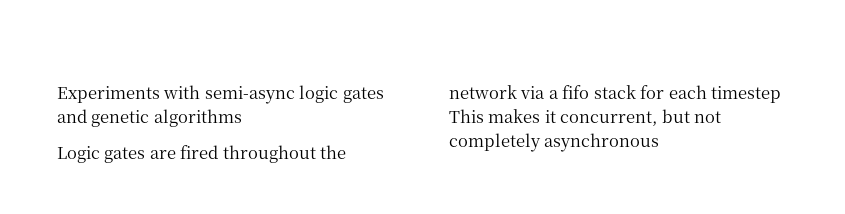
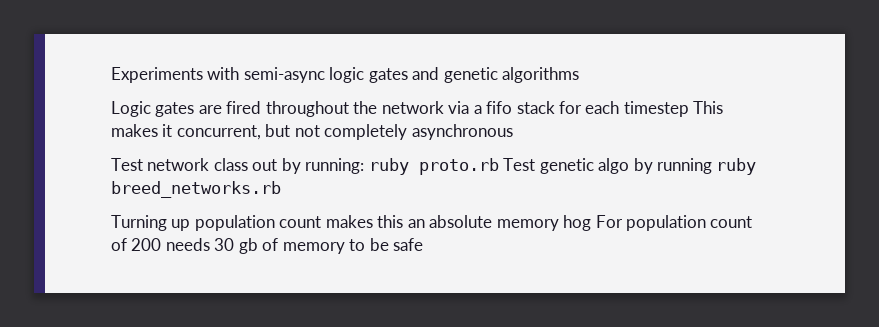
(660, 142) none -> [111,158,757,175] [111,181,281,198] [111,215,753,231] [111,238,424,254] // Test network class out by running: ruby proto.rb Test genetic algo by running ruby breed_networks.rb // Turning up population count makes this an absolute memory hog For population count of 200 needs 30 gb of memory to be safe

